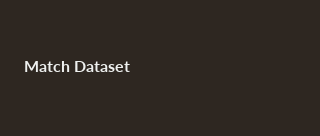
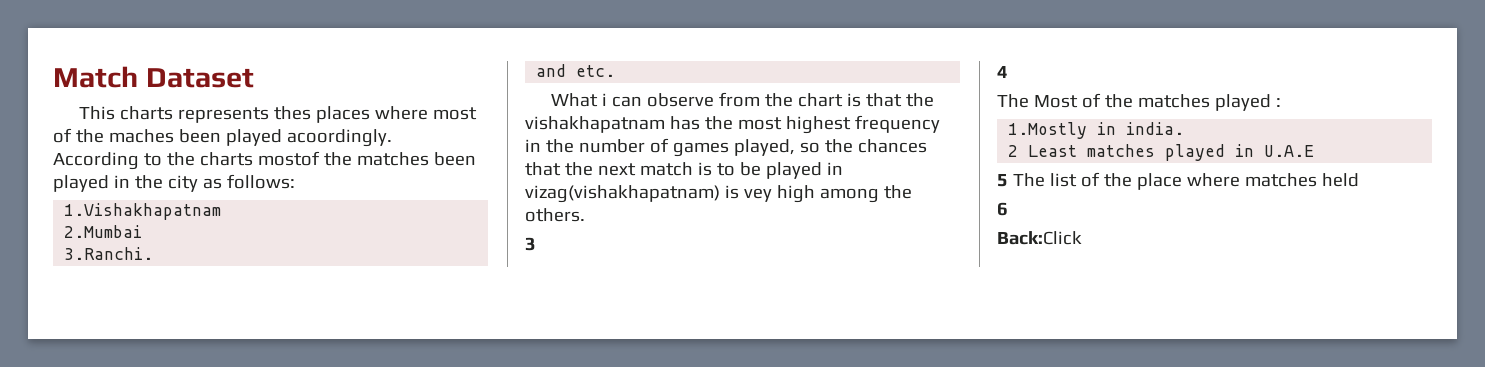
(131, 66) none -> [78,106,477,123] [53,128,392,147] [53,151,476,170] [53,174,295,192] [64,203,222,220] [64,225,143,238] [64,247,154,260] [536,64,616,77] [550,92,934,107] [525,115,940,134] [525,138,927,157] [525,162,843,179] [525,185,912,203] [525,208,585,222] [525,237,536,251] [997,66,1008,78] [997,93,1281,111] [1008,122,1185,139] [1008,144,1315,161] [997,172,1359,190] [997,202,1008,216] [997,231,1082,245] // This charts represents thes places where most of the maches been played acoordingly. // According to the charts mostof the matches been played in the city as follows: // 1.Vishakhapatnam // 2.Mumbai // 3.Ranchi. // and etc. // What i can observe from the chart is that the vishakhapatnam has the most highest frequency in the number of games played, so the chances that the next match is to be played in vizag(vishakhapatnam) is vey high among the others. // 3 // 4 // The Most of the matches played : // 1.Mostly in india. // 2 Least matches played in U.A.E // 5 The list of the place where matches held // 6 // Back:Click

